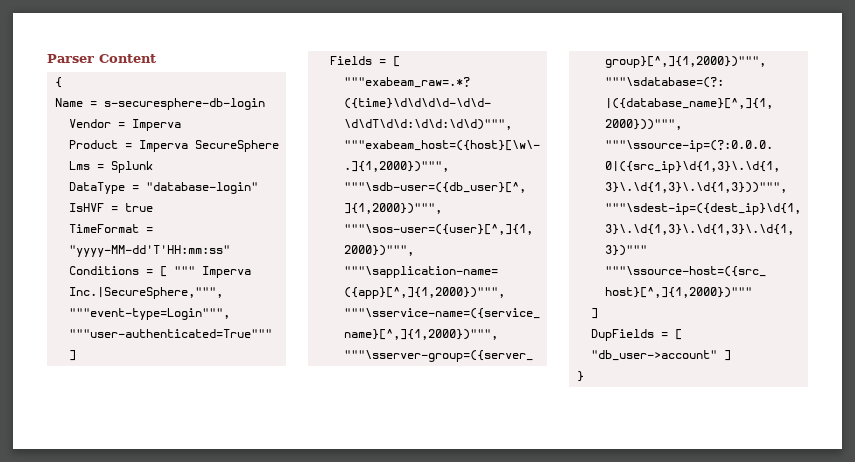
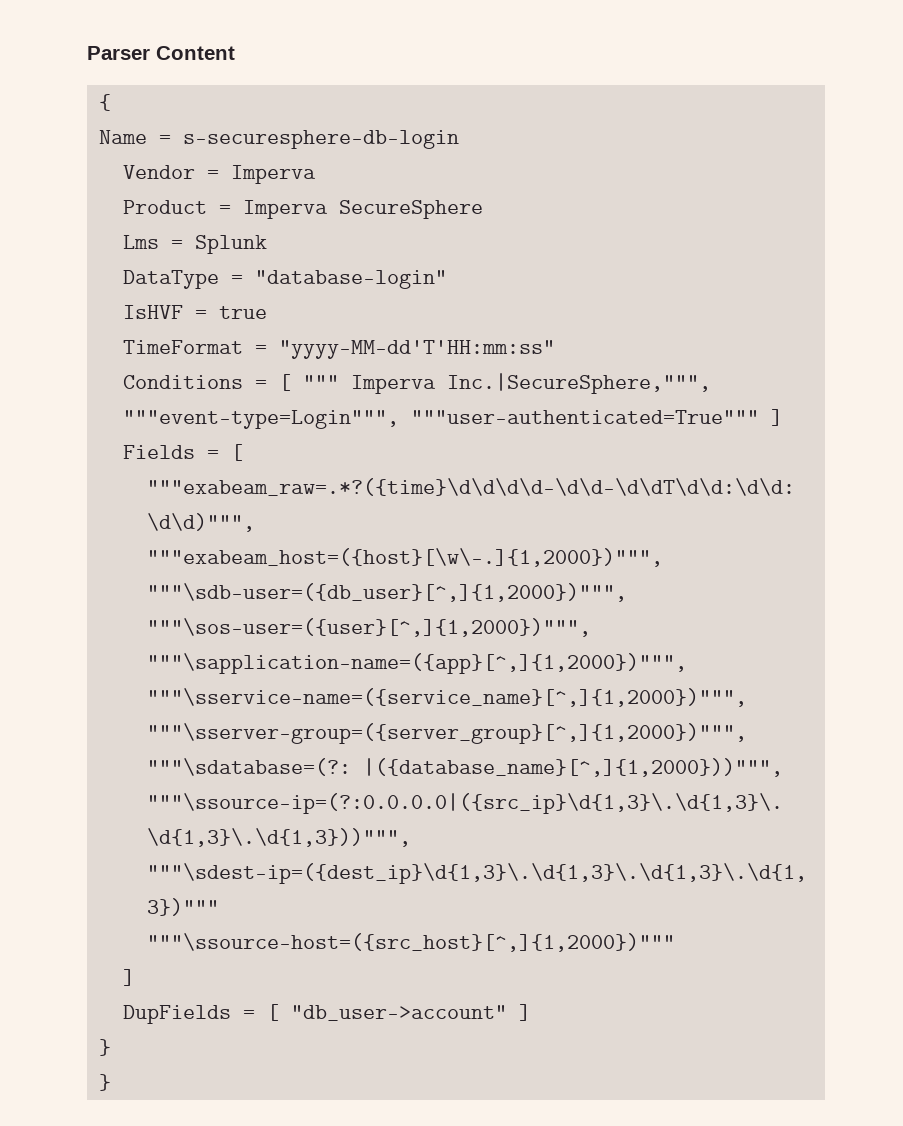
(584, 376) none -> [99,1074,112,1091] // }

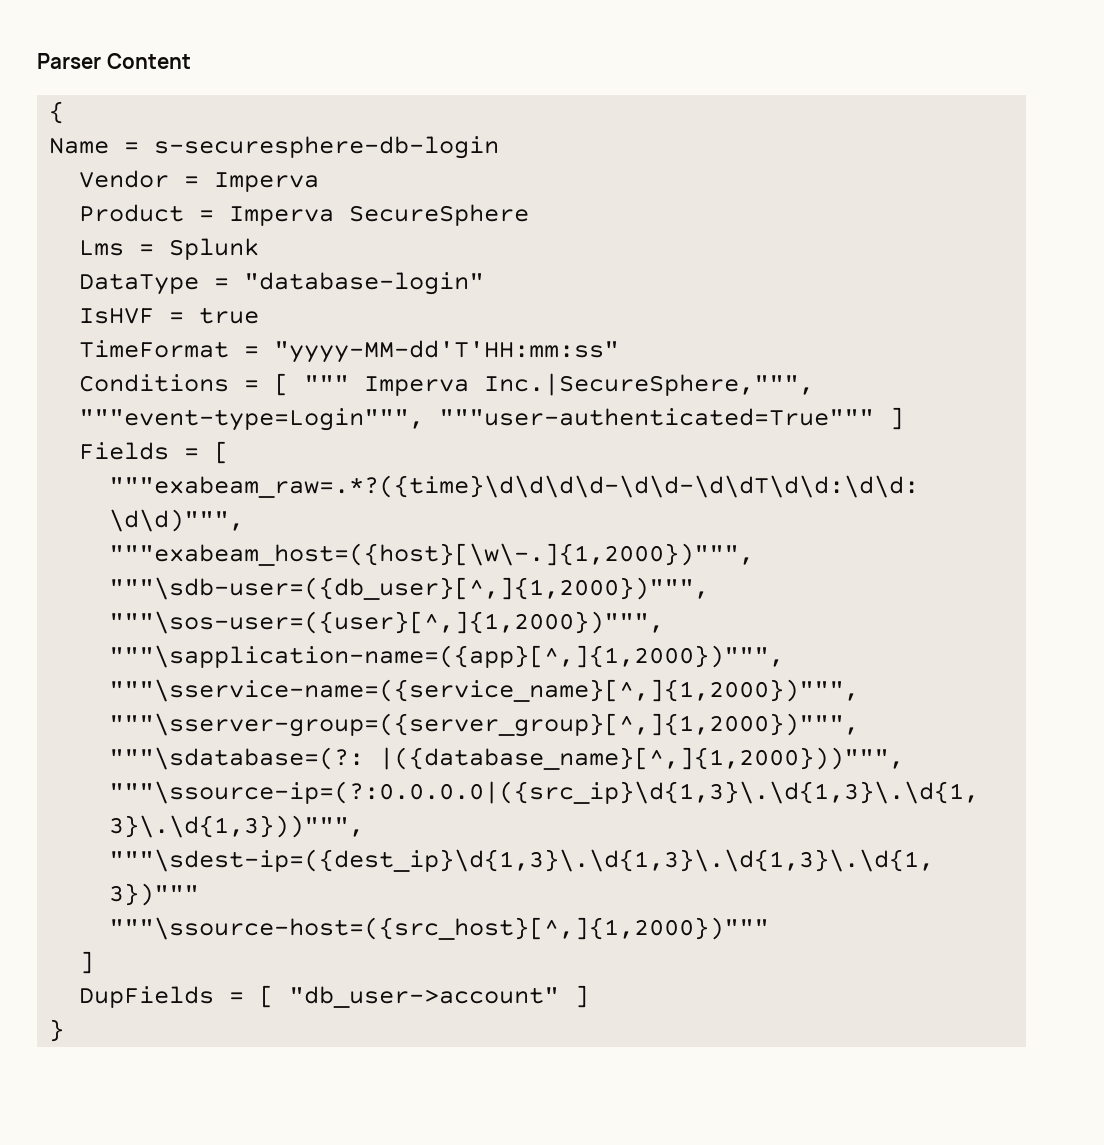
[99,1074,112,1091] // } -> (65, 1030) none

